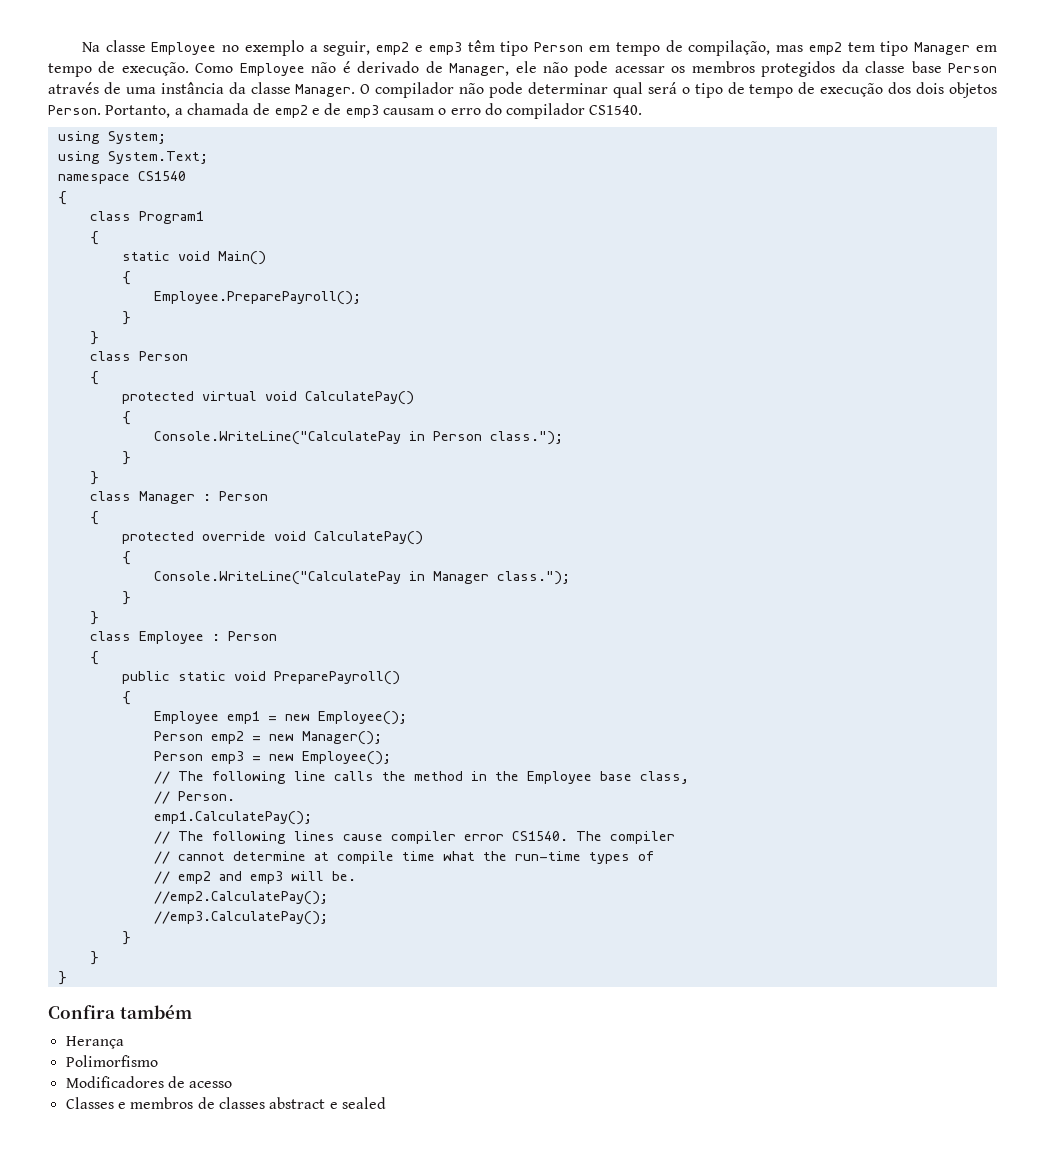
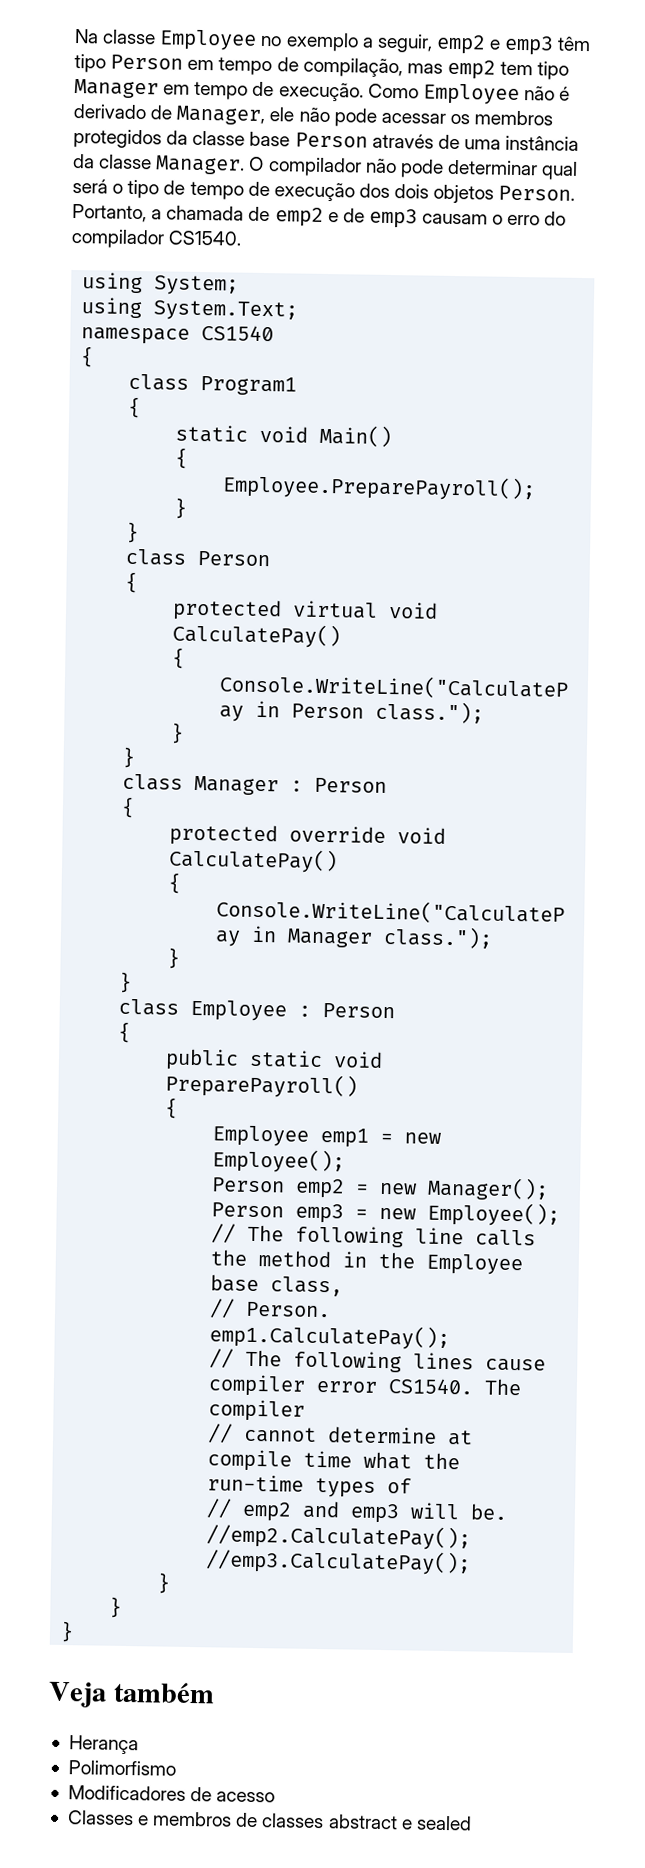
[48,1005,115,1019] Confira -> [48,1681,107,1708] Veja

